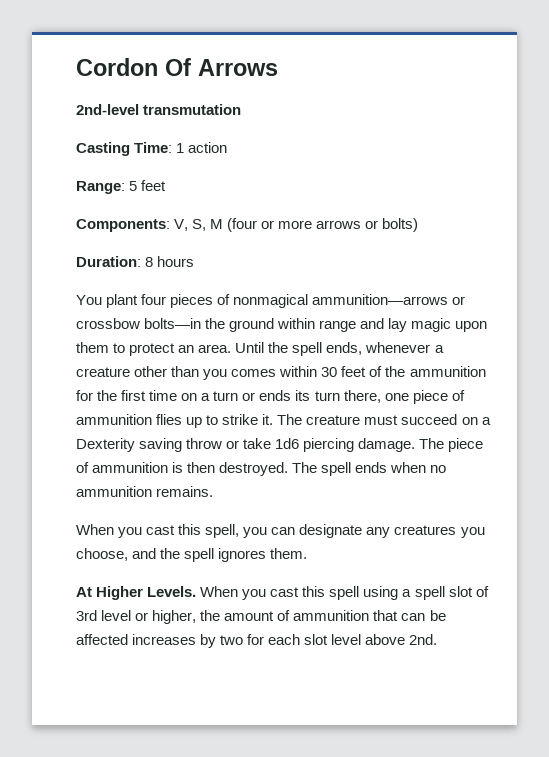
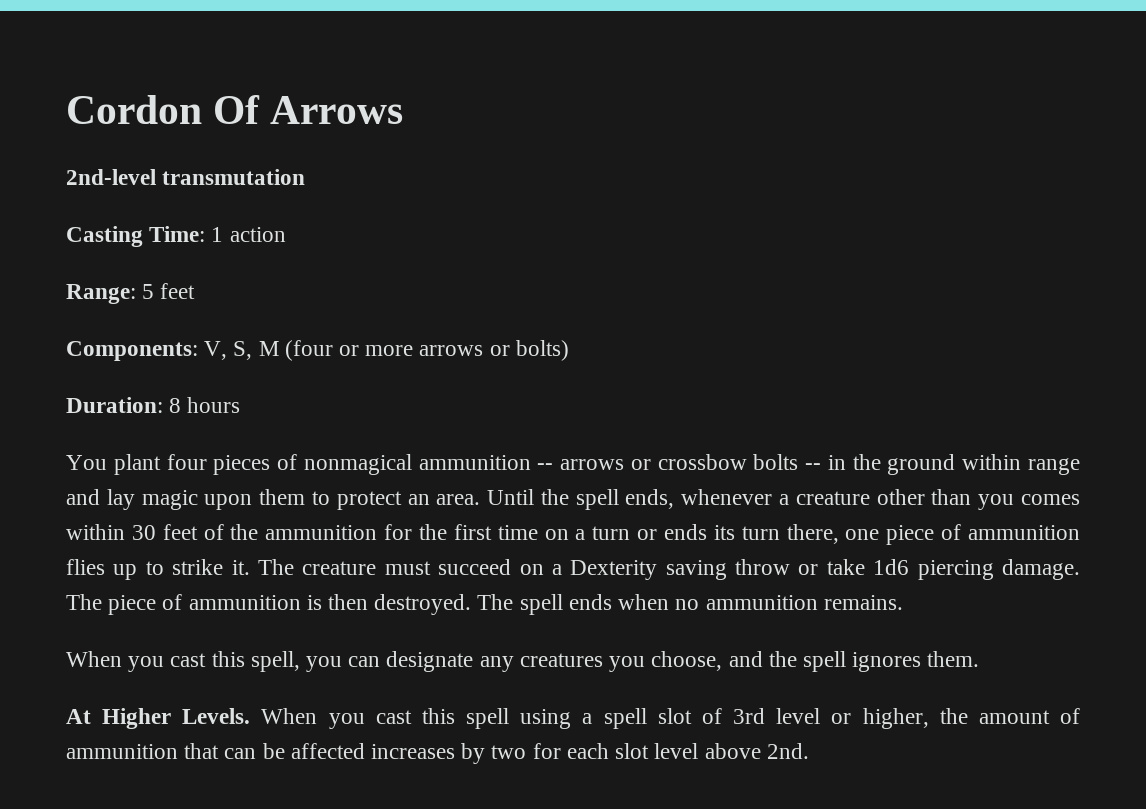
[312,294,466,305] [76,318,202,329] ammunition—arrows or crossbow bolts—in -> [418,454,846,470] ammunition -- arrows or crossbow bolts -- in

